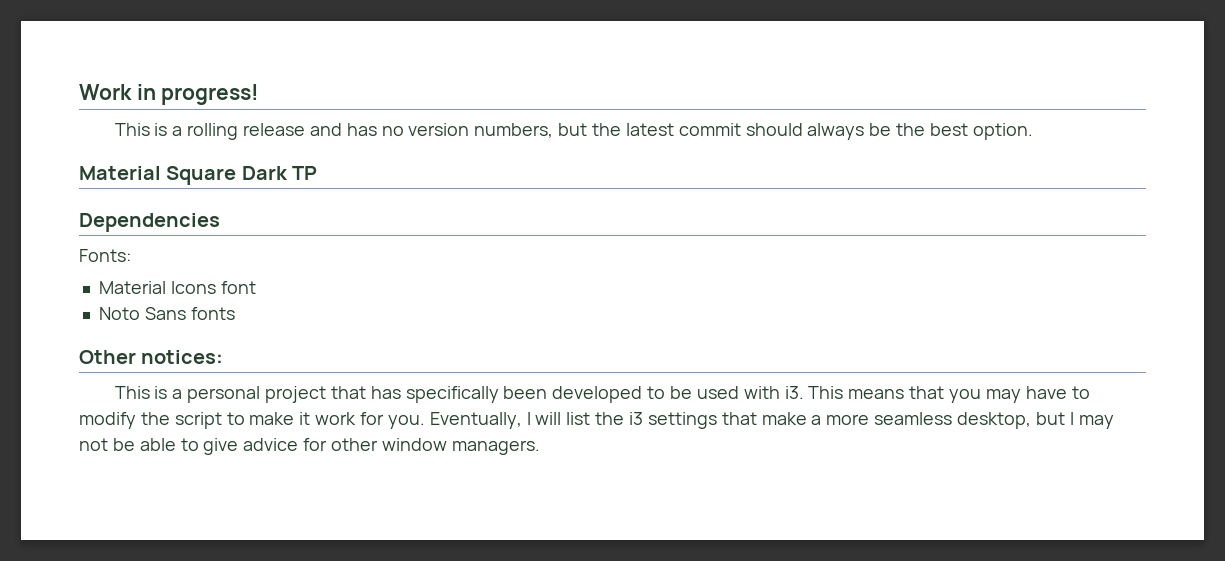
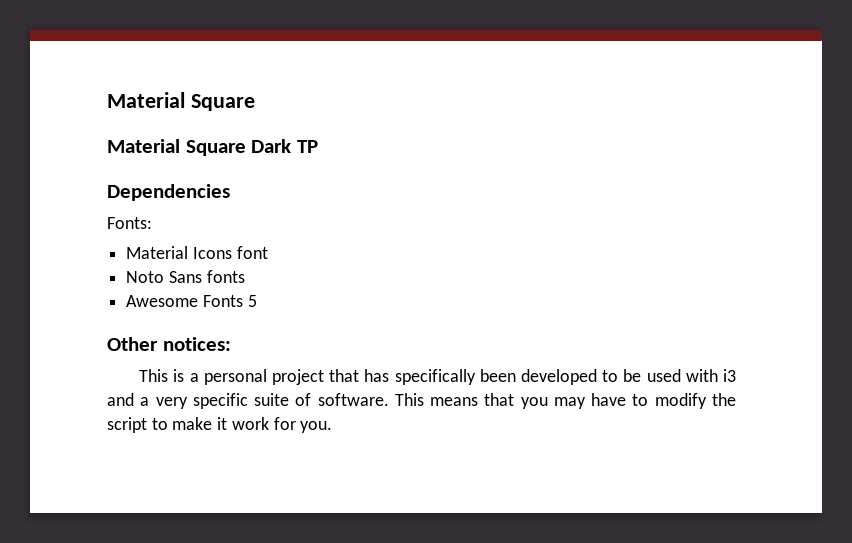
[79,84,260,105] [114,123,1033,140] Work in progress! // This is a rolling release and has no version numbers, but the latest commit should always be the best option. -> [107,92,255,111] Material Square
(235, 313) none -> [126,295,257,307] // Awesome Fonts 5
[784,386,804,399] i3. -> [723,369,736,382] [107,393,389,409] i3 and a very specific suite of software.
[429,412,1114,429] [79,438,540,455] Eventually, I will list the i3 settings that make a more seamless desktop, but I may not be able to give advice for other window managers. -> (333, 427) none

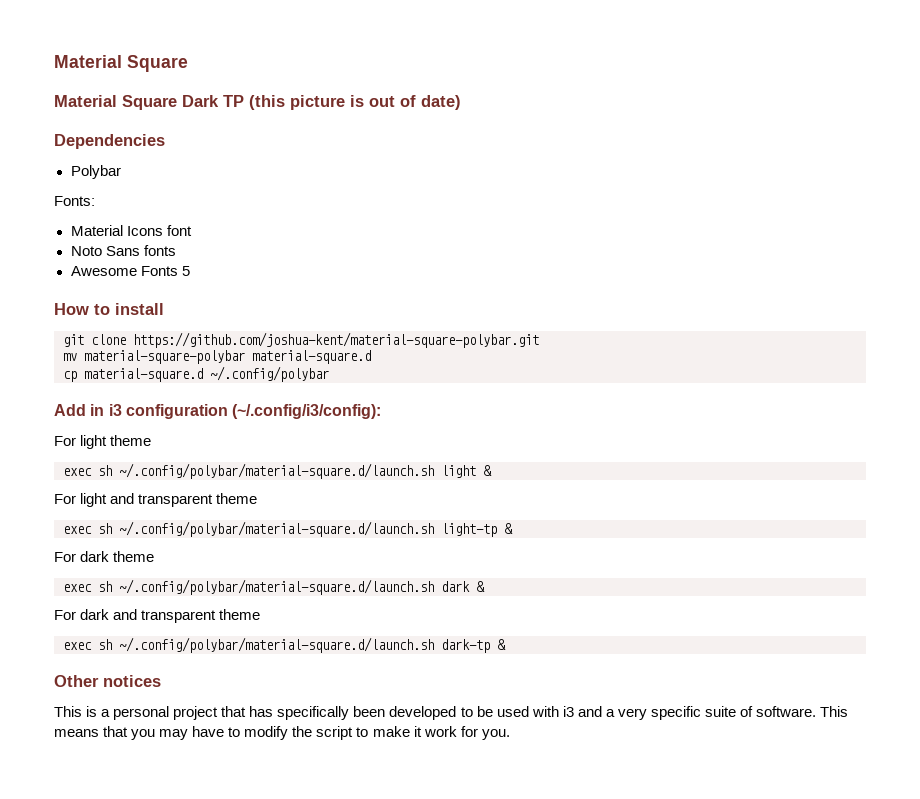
(318, 146) none -> [249,95,461,110] (this picture is out of date)
(230, 192) none -> [70,165,121,179] // Polybar
(257, 301) none -> [54,303,164,315] [63,332,539,348] [63,350,371,364] [63,366,329,382] [54,404,382,419] [54,435,152,449] [63,463,492,479] [54,493,258,507] [63,521,513,537] [54,551,155,562] [63,579,485,595] [54,609,261,623] [63,637,506,653] // How to install // git clone https://github.com/joshua-kent/material-square-polybar.git // mv material-square-polybar material-square.d // cp material-square.d ~/.config/polybar // Add in i3 configuration (~/.config/i3/config): // For light theme // exec sh ~/.config/polybar/material-square.d/launch.sh light & // For light and transparent theme // exec sh ~/.config/polybar/material-square.d/launch.sh light-tp & // For dark theme // exec sh ~/.config/polybar/material-square.d/launch.sh dark & // For dark and transparent theme // exec sh ~/.config/polybar/material-square.d/launch.sh dark-tp &
[162,337,231,351] notices: -> [103,675,161,687] notices

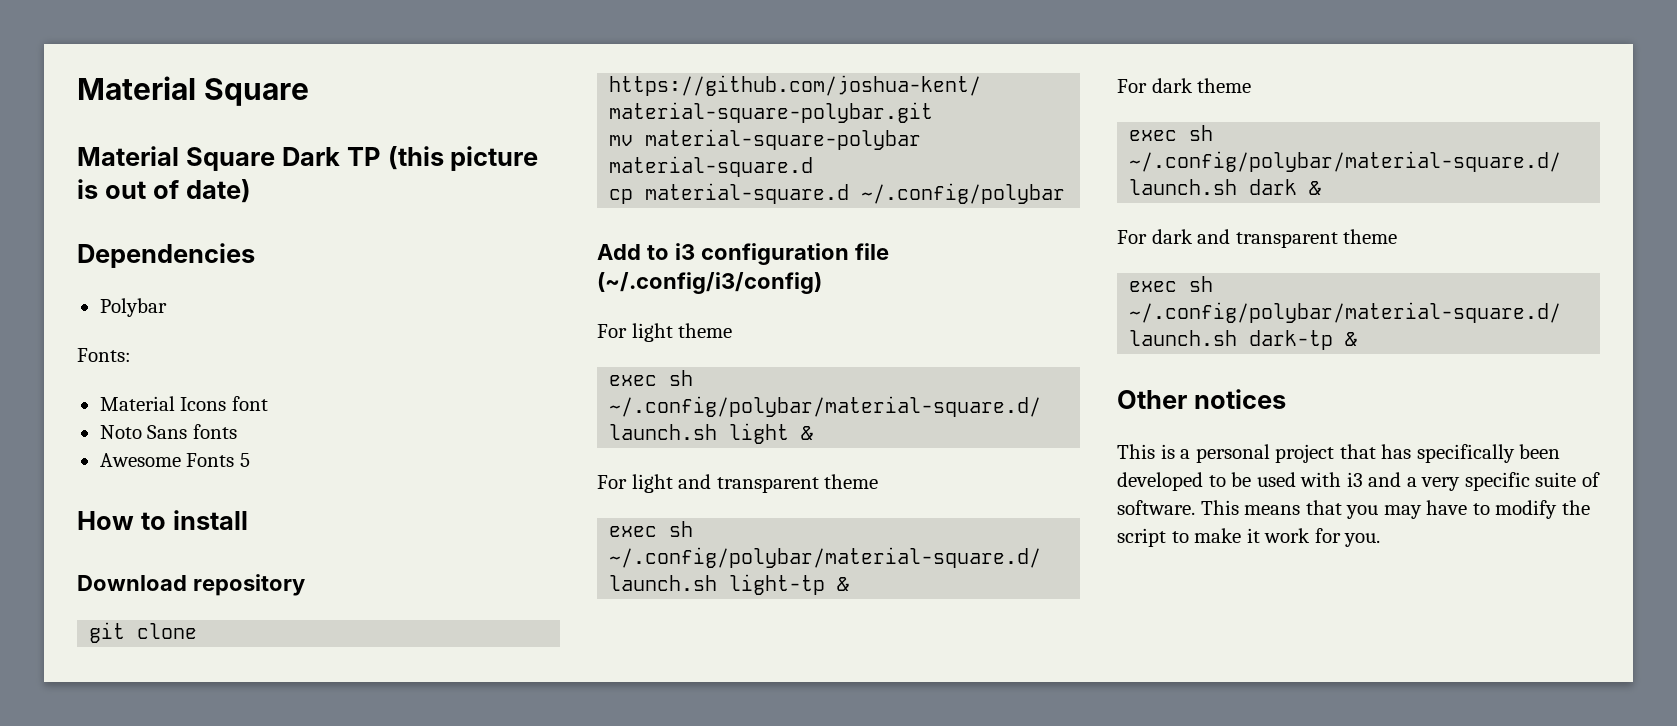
(164, 309) none -> [77,574,305,596] // Download repository
[90,404,105,416] in -> [646,245,669,260] to
[232,404,382,419] (~/.config/i3/config): -> [854,243,889,260] [597,272,822,294] file (~/.config/i3/config)

